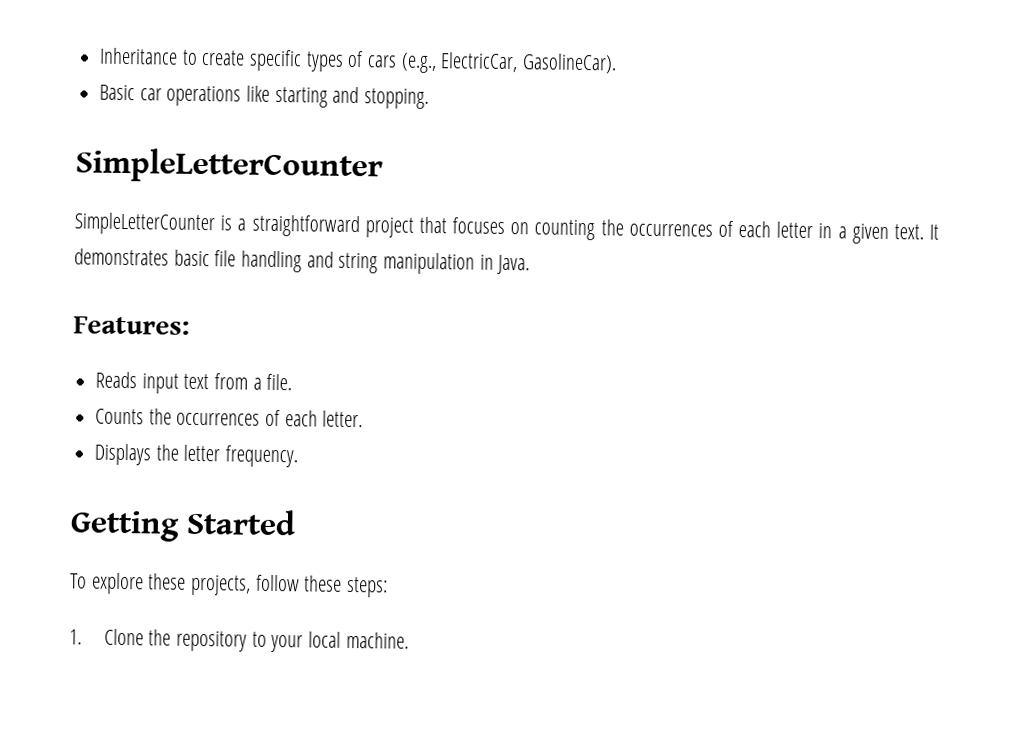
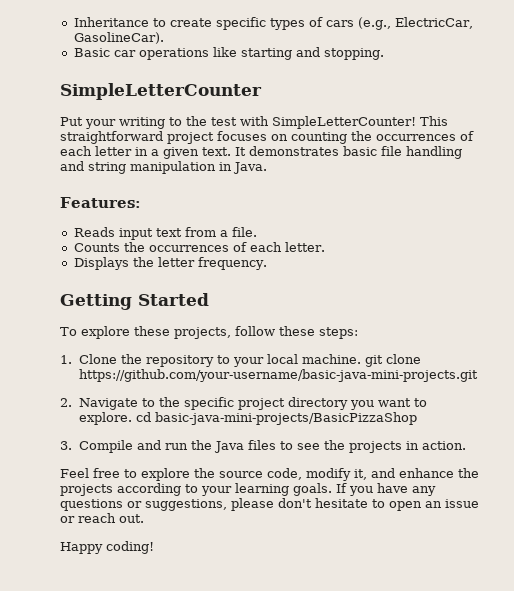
[74,212,247,236] SimpleLetterCounter is a -> [60,116,448,129] Put your writing to the test with SimpleLetterCounter! This
[418,216,447,234] that -> (214, 138) none
(409, 640) none -> [364,354,421,367] [78,369,478,382] [60,397,427,410] [78,412,417,425] [60,440,466,453] [60,468,479,481] [60,483,436,496] [60,498,479,511] [60,513,144,523] [60,541,154,554] git clone https://github.com/your-username/basic-java-mini-projects.git // 2. Navigate to the specific project directory you want to explore. cd basic-java-mini-projects/BasicPizzaShop // 3. Compile and run the Java files to see the projects in action. // Feel free to explore the source code, modify it, and enhance the projects according to your learning goals. If you have any questions or suggestions, please don't hesitate to open an issue or reach out. // Happy coding!

